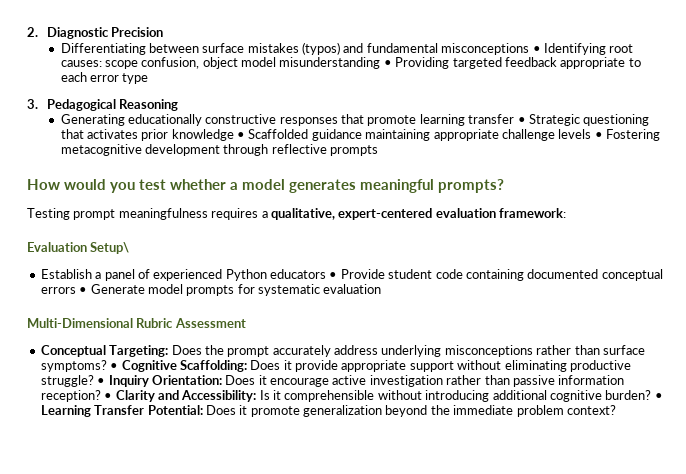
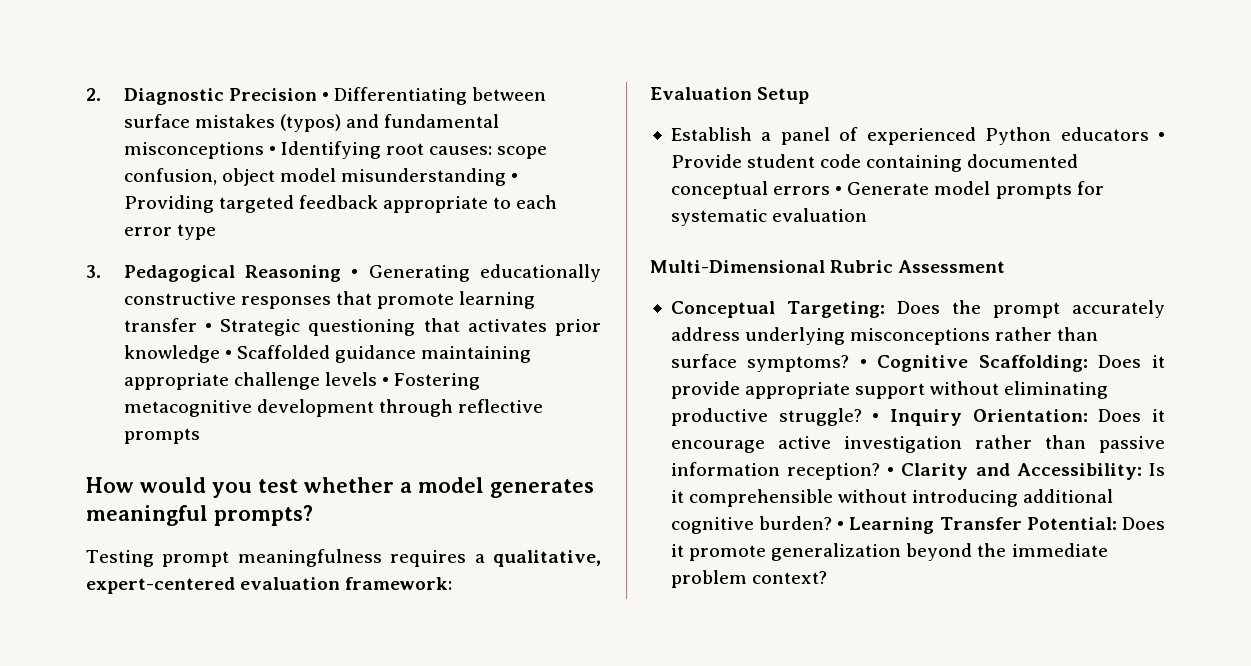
(164, 32) // -> [321,92,329,101] •
(179, 105) // -> [351,269,359,278] •
[90,242,130,254] Setup\ -> [757,87,810,104] Setup

